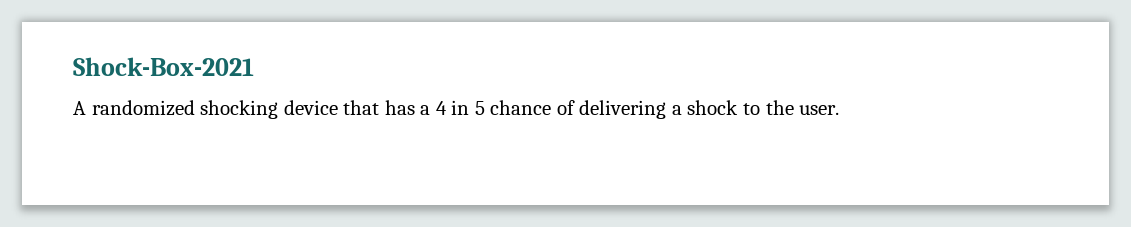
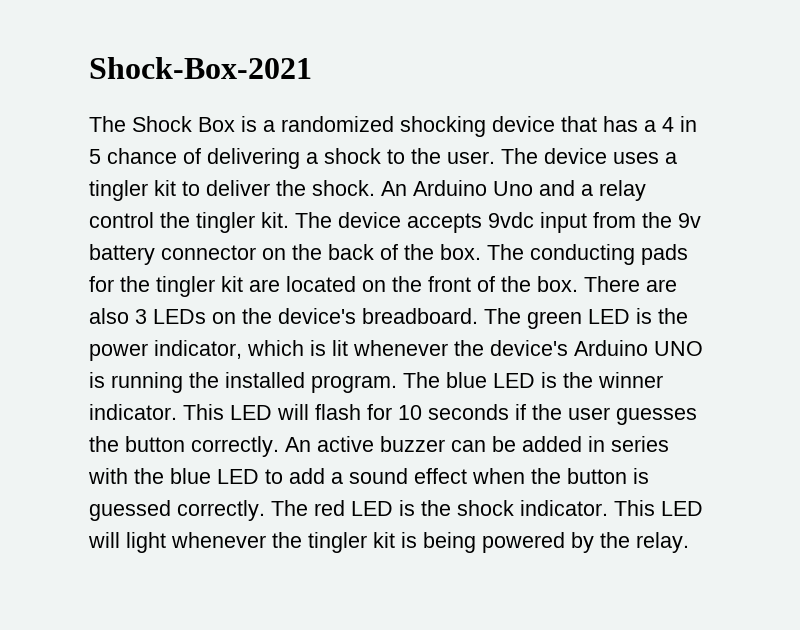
[73,101,86,115] A -> [89,116,275,132] The Shock Box is a
(840, 110) none -> [501,148,677,164] [89,180,646,201] [89,212,701,233] [89,244,688,265] [89,276,677,297] [89,308,688,329] [89,340,703,361] [89,372,663,393] [89,404,697,425] [89,436,669,457] [88,468,649,484] [89,500,703,521] [88,532,689,553] The device uses a tingler kit to deliver the shock. An Arduino Uno and a relay control the tingler kit. The device accepts 9vdc input from the 9v battery connector on the back of the box. The conducting pads for the tingler kit are located on the front of the box. There are also 3 LEDs on the device's breadboard. The green LED is the power indicator, which is lit whenever the device's Arduino UNO is running the installed program. The blue LED is the winner indicator. This LED will flash for 10 seconds if the user guesses the button correctly. An active buzzer can be added in series with the blue LED to add a sound effect when the button is guessed correctly. The red LED is the shock indicator. This LED will light whenever the tingler kit is being powered by the relay.

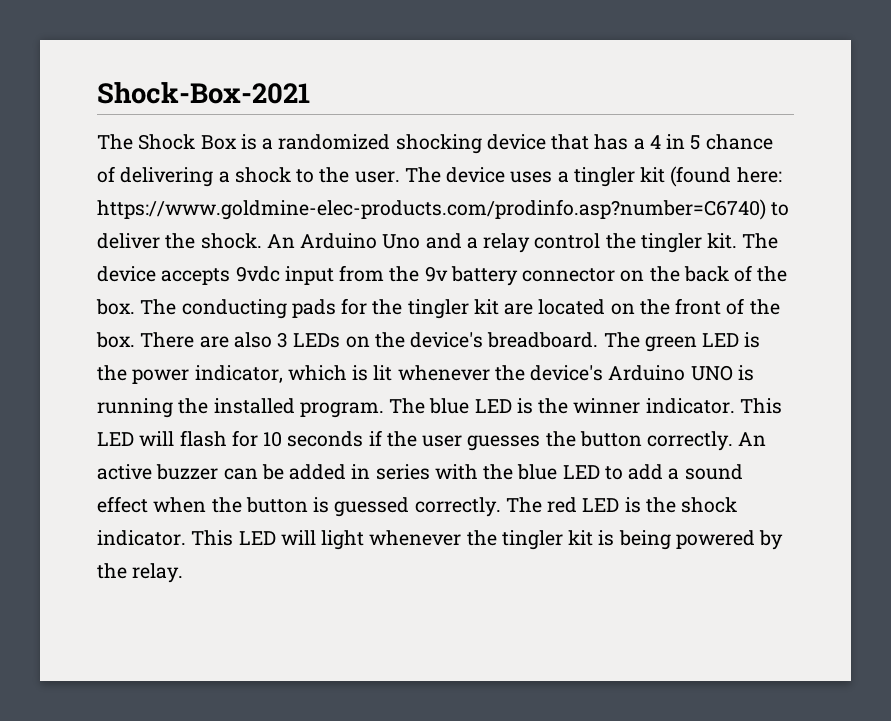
(176, 188) none -> [670,166,782,187] [97,199,766,220] (found here: https://www.goldmine-elec-products.com/prodinfo.asp?number=C6740)

